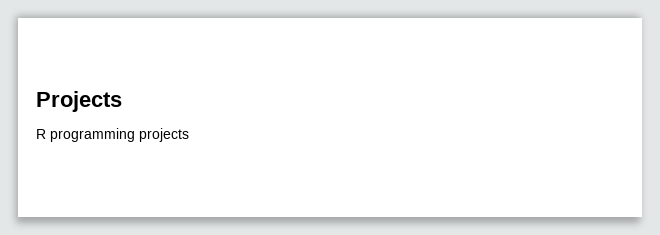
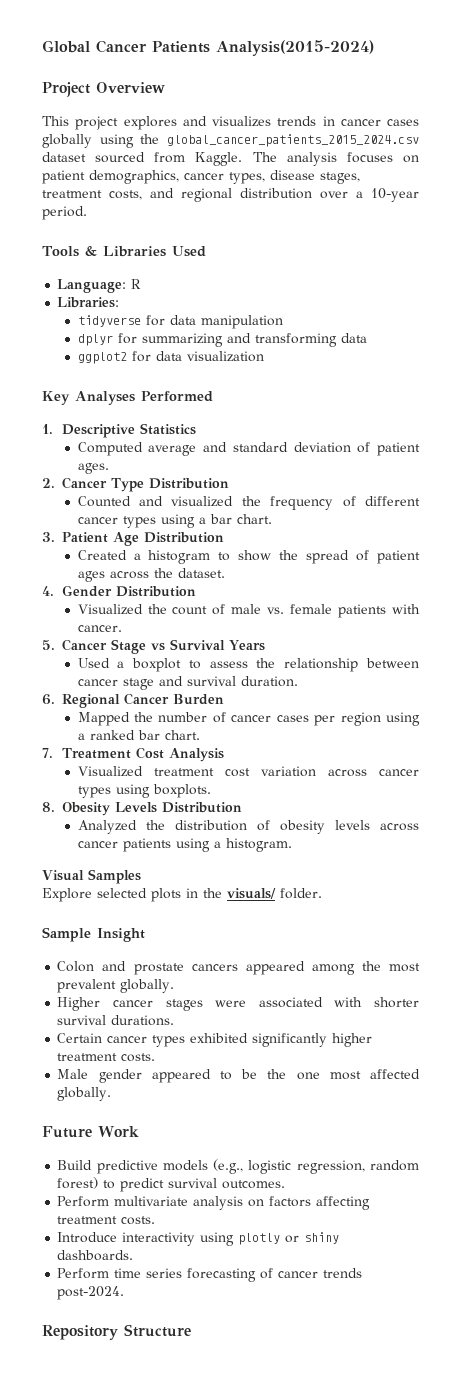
[36,91,122,112] [36,128,189,142] Projects // R programming projects -> [42,40,374,56] [42,82,165,97] [42,116,419,130] [42,134,419,148] [42,152,419,166] [42,170,360,184] [42,188,419,202] [42,206,87,220] [42,246,206,257] [57,279,142,293] [57,297,120,308] [77,315,283,329] [77,333,367,347] [77,351,264,364] [42,391,213,405] [42,423,197,438] [77,442,420,456] [77,463,109,474] [42,477,230,492] [77,496,420,510] [77,514,272,528] [42,532,225,546] [77,550,420,564] [77,568,225,582] [42,585,197,597] [77,604,420,618] [77,625,122,632] [42,639,266,654] [77,658,419,672] [77,676,298,690] [42,693,225,708] [77,712,420,726] [77,730,200,740] [42,747,225,762] [77,766,419,777] [77,784,211,798] [42,802,243,816] [77,820,419,834] [77,838,292,852] [42,869,141,884] [42,888,322,902] [42,927,145,942] [57,961,420,975] [57,979,175,993] [57,997,420,1011] [57,1015,175,1026] [57,1033,373,1047] [57,1053,156,1062] [57,1069,420,1083] [57,1087,112,1101] [42,1126,139,1138] [57,1159,419,1174] [57,1177,286,1192] [57,1196,371,1210] [57,1216,156,1225] [57,1232,340,1246] [57,1250,134,1261] [57,1268,363,1282] [57,1286,125,1300] [42,1324,191,1340] Global Cancer Patients Analysis(2015-2024) // Project Overview // This project explores and visualizes trends in cancer cases globally using the global_cancer_patients_2015_2024.csv dataset sourced from Kaggle. The analysis focuses on patient demographics, cancer types, disease stages, treatment costs, and regional distribution over a 10-year period. // Tools & Libraries Used // Language: R // Libraries: // tidyverse for data manipulation // dplyr for summarizing and transforming data // ggplot2 for data visualization // Key Analyses Performed // 1. Descriptive Statistics // Computed average and standard deviation of patient ages. // 2. Cancer Type Distribution // Counted and visualized the frequency of different cancer types using a bar chart. // 3. Patient Age Distribution // Created a histogram to show the spread of patient ages across the dataset. // 4. Gender Distribution // Visualized the count of male vs. female patients with cancer. // 5. Cancer Stage vs Survival Years // Used a boxplot to assess the relationship between cancer stage and survival duration. // 6. Regional Cancer Burden // Mapped the number of cancer cases per region using a ranked bar chart. // 7. Treatment Cost Analysis // Visualized treatment cost variation across cancer types using boxplots. // 8. Obesity Levels Distribution // Analyzed the distribution of obesity levels across cancer patients using a histogram. // Visual Samples // Explore selected plots in the visuals/ folder. // Sample Insight // Colon and prostate cancers appeared among the most prevalent globally. // Higher cancer stages were associated with shorter survival durations. // Certain cancer types exhibited significantly higher treatment costs. // Male gender appeared to be the one most affected globally. // Future Work // Build predictive models (e.g., logistic regression, random forest) to predict survival outcomes. // Perform multivariate analysis on factors affecting treatment costs. // Introduce interactivity using plotly or shiny dashboards. // Perform time series forecasting of cancer trends post-2024. // Repository Structure

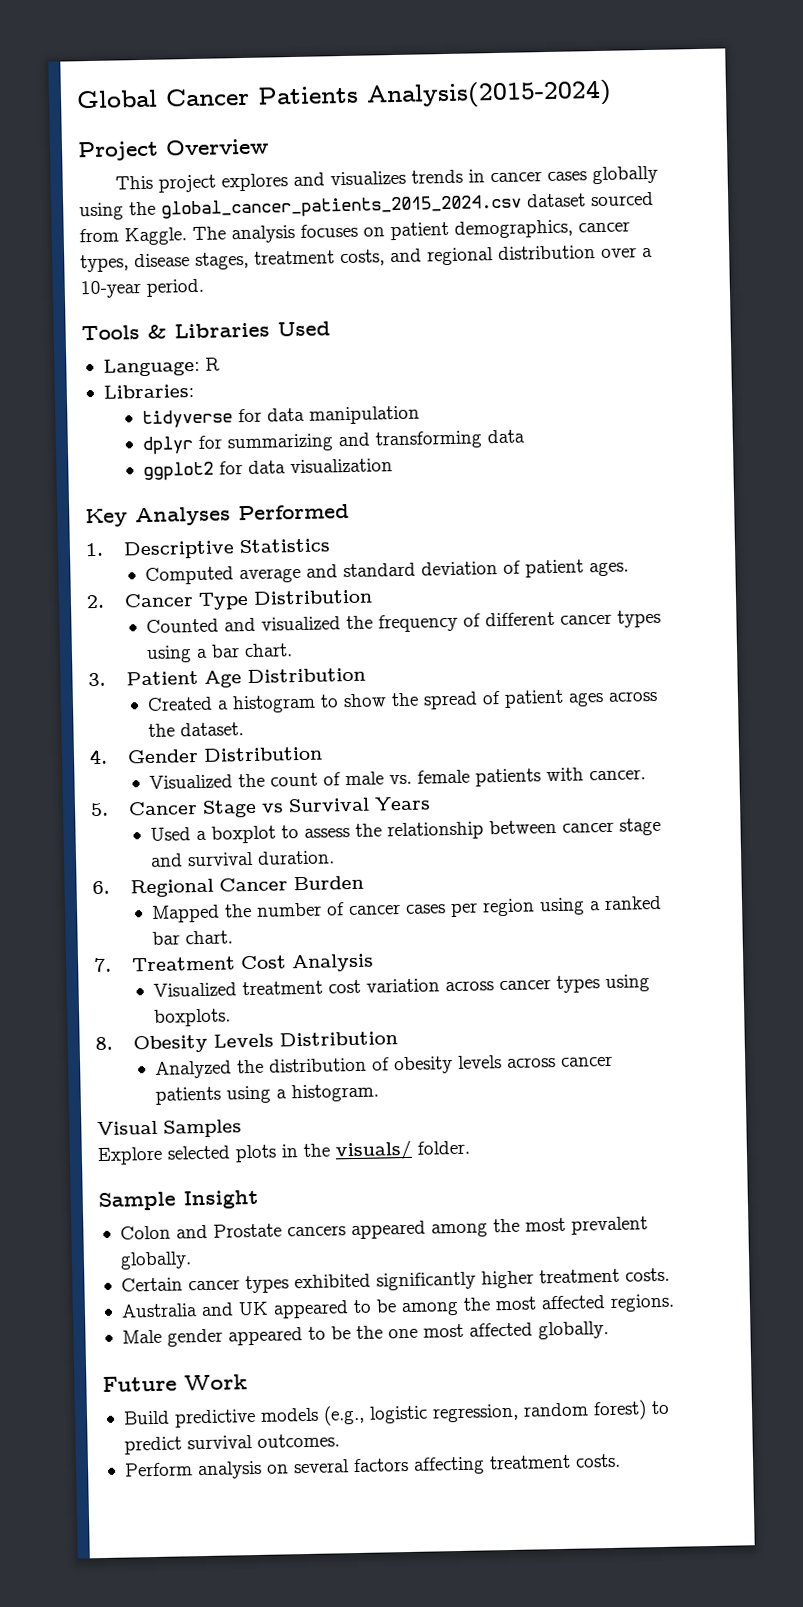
[133,963,184,975] prostate -> [212,1223,282,1238] Prostate
[57,997,420,1011] [57,1015,175,1026] // Higher cancer stages were associated with shorter survival durations. -> (192, 1260) none
(156, 1057) none -> [120,1293,675,1319] // Australia and UK appeared to be among the most affected regions.
[114,1196,189,1206] multivariate -> (193, 1469) none
(265, 1203) none -> [292,1459,350,1474] several
[57,1232,340,1246] [57,1250,134,1261] [57,1268,363,1282] [57,1286,125,1300] [42,1324,191,1340] // Introduce interactivity using plotly or shiny dashboards. // Perform time series forecasting of cancer trends post-2024. // Repository Structure -> (621, 1460) none

